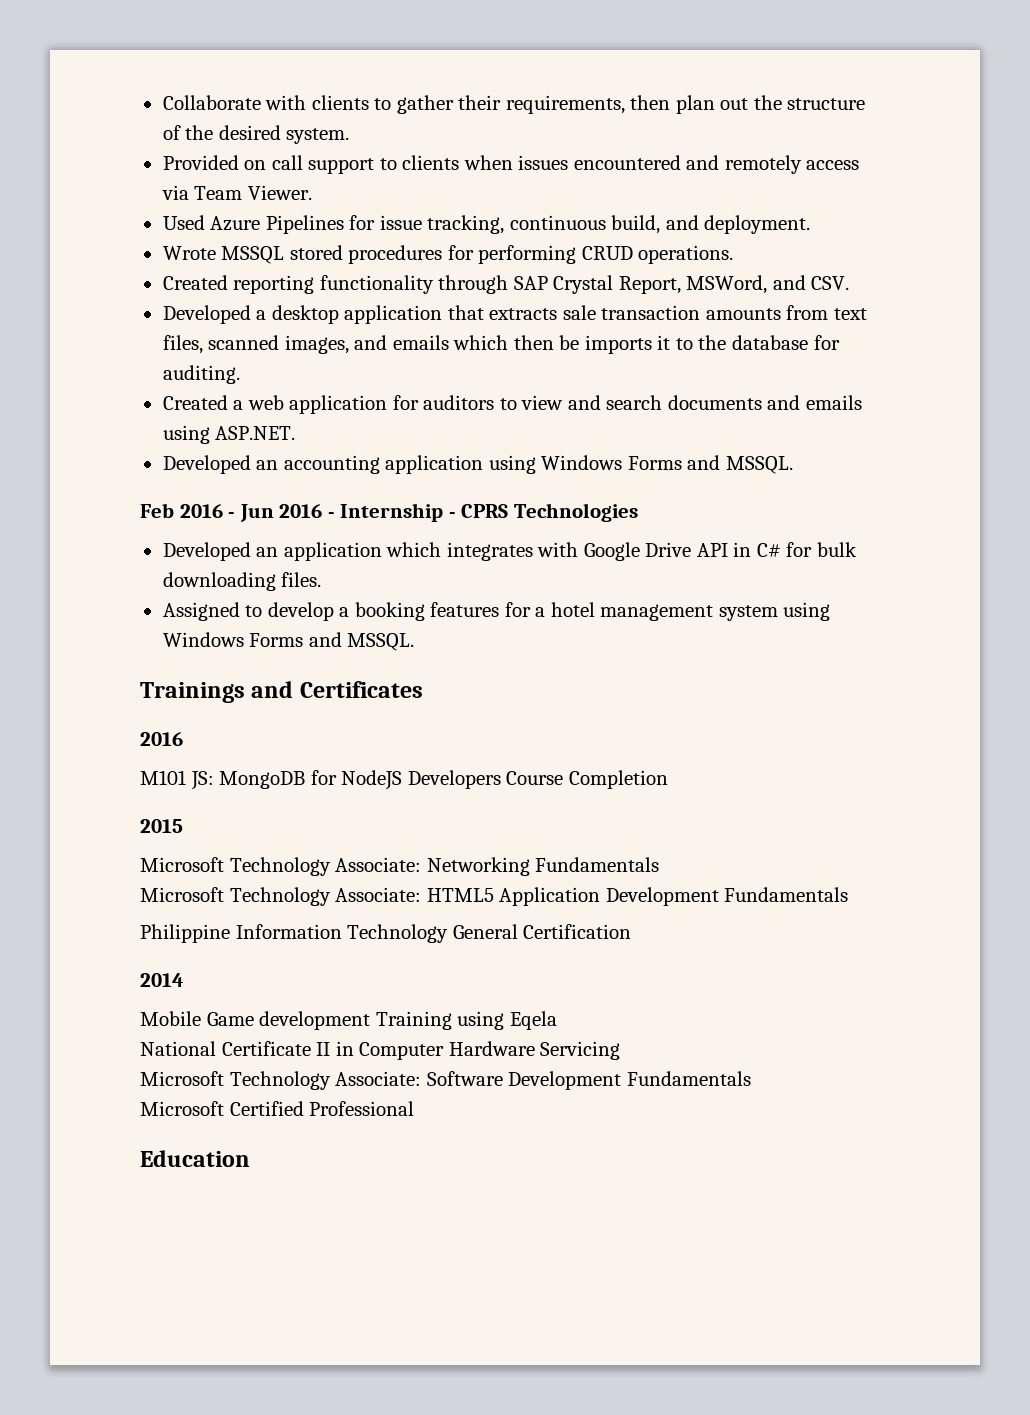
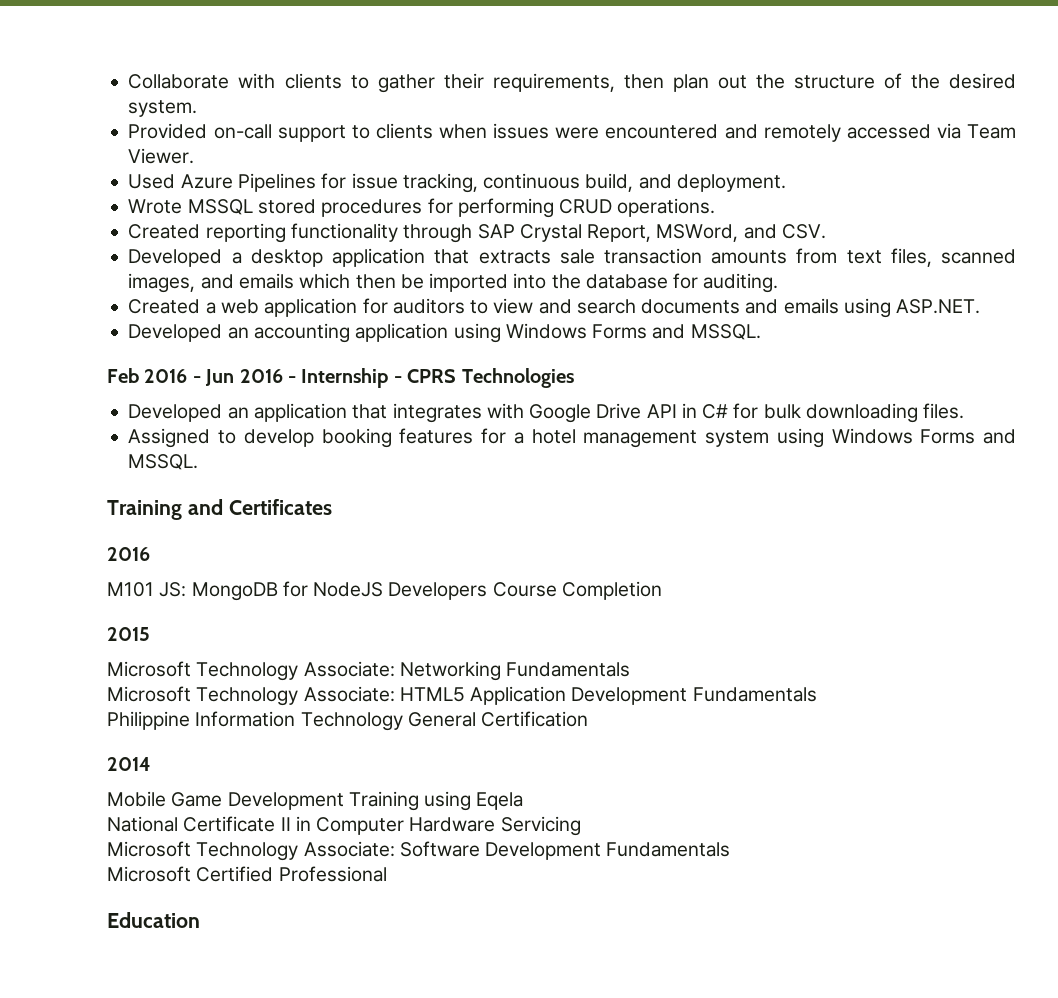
[244,155,303,170] on call -> [213,124,272,139] on-call
(569, 162) none -> [555,127,600,139] were
[806,160,860,170] access -> [846,124,931,139] accessed
[584,335,693,354] imports it to -> [429,273,547,292] imported into
[386,542,442,557] which -> [352,404,388,419] that
[339,607,350,617] a -> (314, 438) none
[140,682,245,703] Trainings -> [107,500,182,520] Training
[259,1011,371,1030] development -> [227,792,344,810] Development

